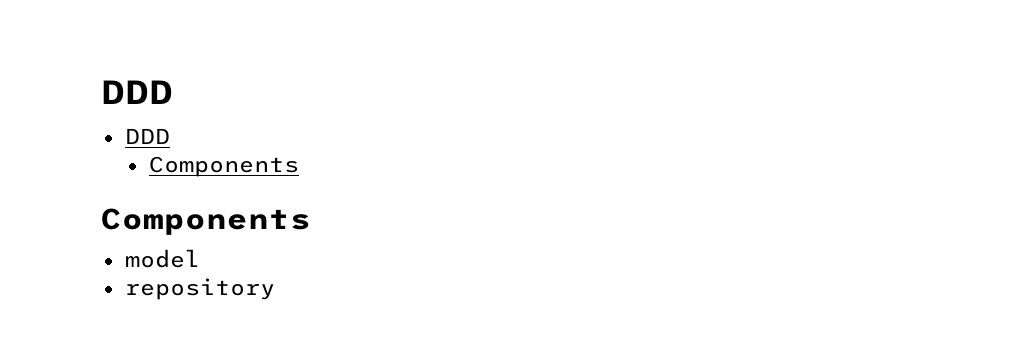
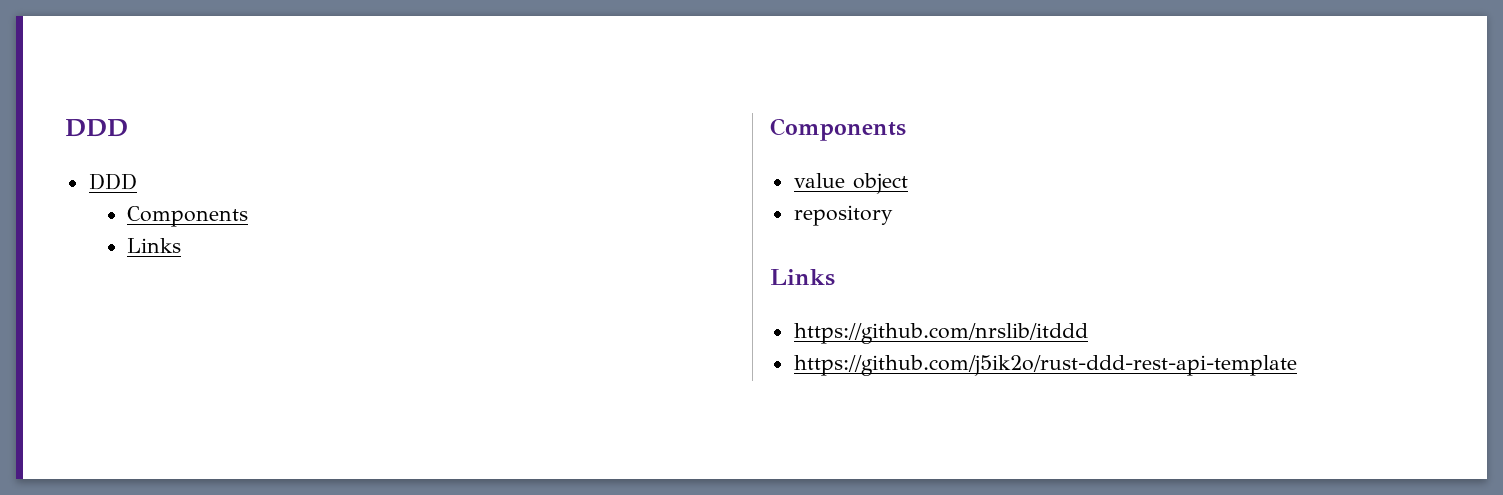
[101,208,311,235] [124,249,200,268] // Components // model -> [127,238,182,253] [770,118,906,141] [793,173,908,194] // Links // Components // value object
(275, 289) none -> [770,269,835,286] [793,323,1088,344] [793,355,1297,376] // Links // https://github.com/nrslib/itddd // https://github.com/j5ik2o/rust-ddd-rest-api-template

